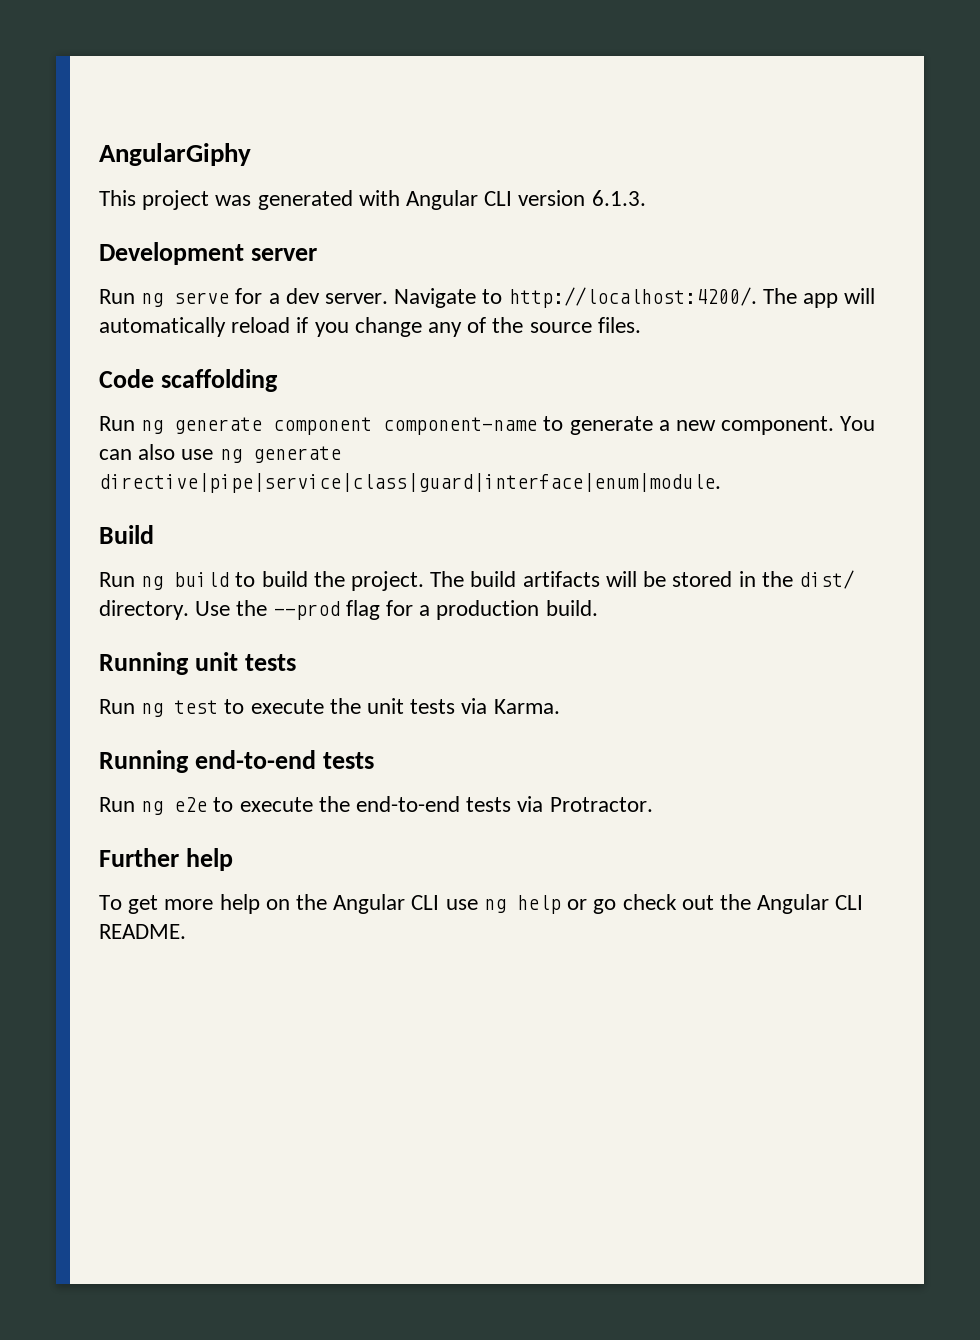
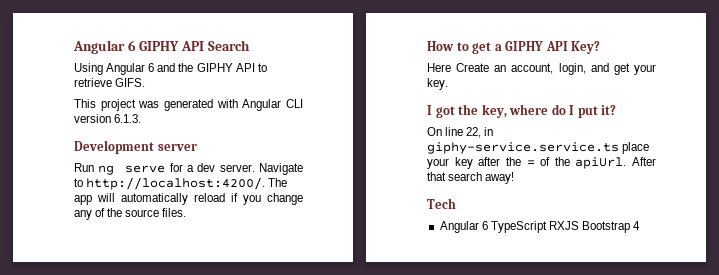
[99,143,251,166] AngularGiphy -> [73,40,250,54] [74,63,267,75] [74,78,146,87] Angular 6 GIPHY API Search // Using Angular 6 and the GIPHY API to retrieve GIFS.
[99,369,278,392] [99,416,876,435] [99,444,341,463] [99,473,721,493] [99,525,154,544] [99,570,854,591] [99,600,598,620] [99,652,296,675] [99,698,560,717] [99,750,374,773] [99,796,653,815] [99,848,233,871] [99,894,864,914] [99,924,186,939] Code scaffolding // Run ng generate component component-name to generate a new component. You can also use ng generate directive|pipe|service|class|guard|interface|enum|module. // Build // Run ng build to build the project. The build artifacts will be stored in the dist/ directory. Use the --prod flag for a production build. // Running unit tests // Run ng test to execute the unit tests via Karma. // Running end-to-end tests // Run ng e2e to execute the end-to-end tests via Protractor. // Further help // To get more help on the Angular CLI use ng help or go check out the Angular CLI README. -> [427,41,601,54] [427,63,656,75] [427,78,448,90] [427,104,617,118] [427,127,494,138] [427,142,650,154] [427,157,656,169] [427,172,515,184] [427,198,456,209] [439,221,641,233] How to get a GIPHY API Key? // Here Create an account, login, and get your key. // I got the key, where do I put it? // On line 22, in giphy-service.service.ts place your key after the = of the apiUrl. After that search away! // Tech // Angular 6 TypeScript RXJS Bootstrap 4

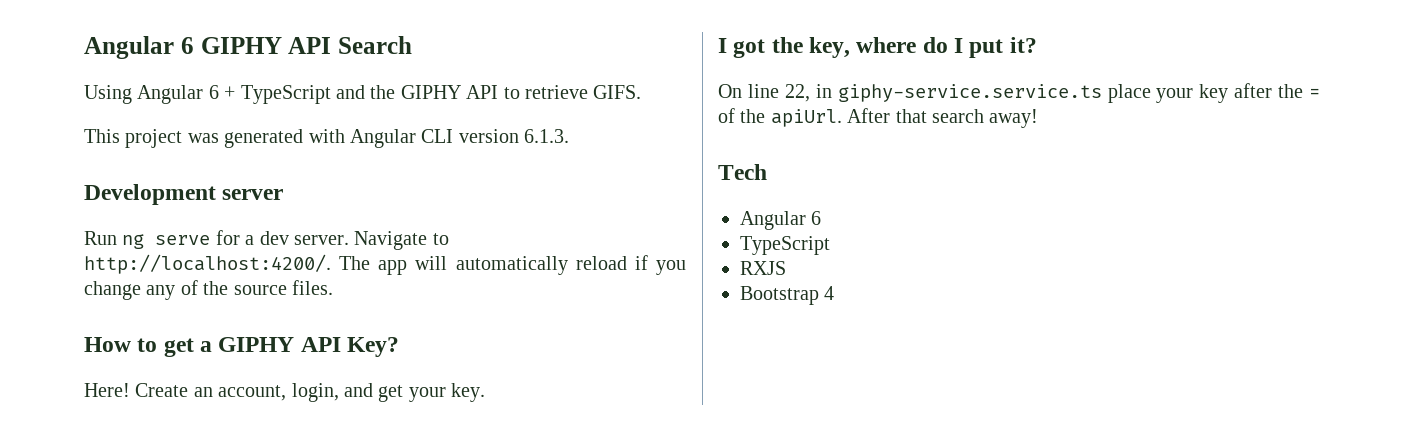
(155, 67) none -> [224,85,331,104] + TypeScript
[427,63,451,72] Here -> [84,383,130,397] Here!
[490,221,547,233] TypeScript -> [740,236,830,255] // TypeScript //
(579, 225) none -> (786, 268) //

